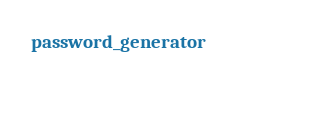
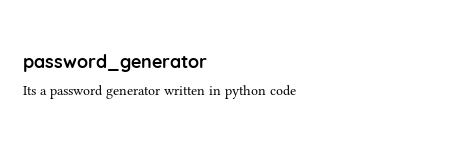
(206, 43) none -> [23,85,296,99] // Its a password generator written in python code

